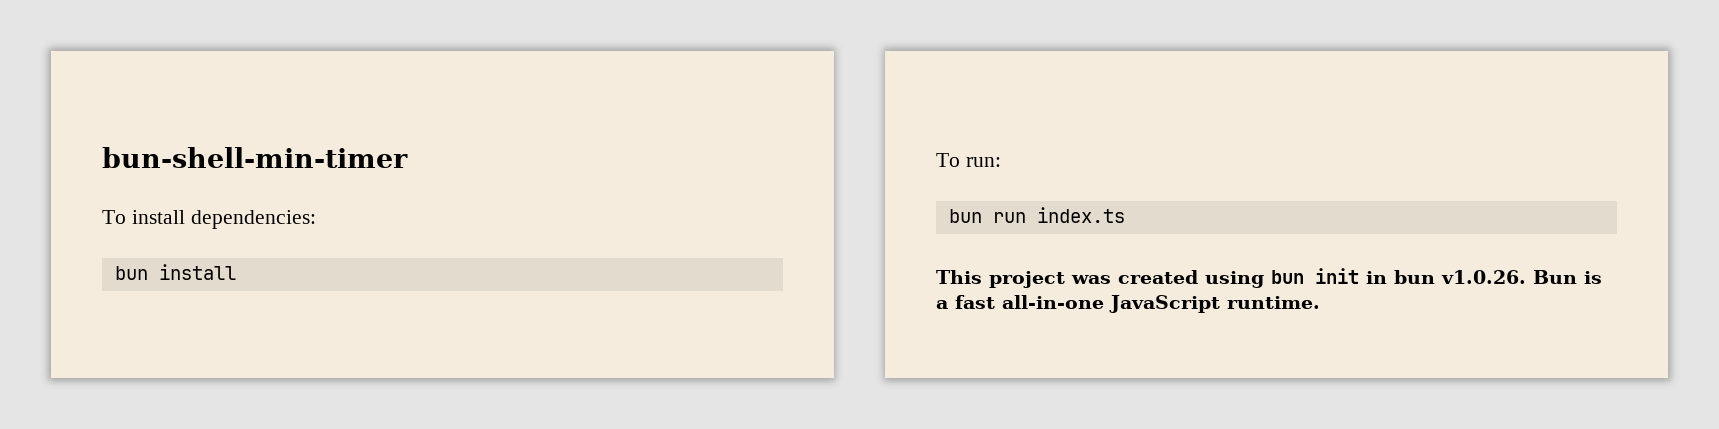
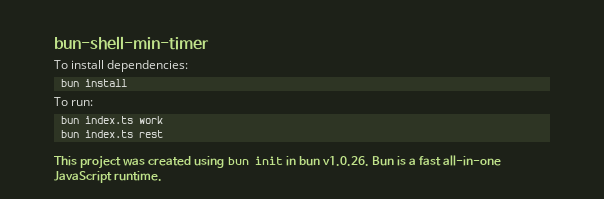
[992,207,1125,223] run index.ts -> [84,116,163,124] [60,130,163,138] index.ts work // bun index.ts rest

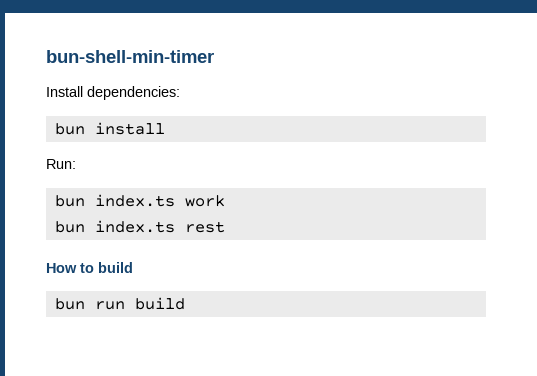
[54,60,105,69] To install -> [46,86,83,97] Install
[54,97,94,106] To run: -> [46,159,76,169] Run:
[54,155,502,169] [54,171,163,183] This project was created using bun init in bun v1.0.26. Bun is a fast all-in-one JavaScript runtime. -> [46,262,133,273] [54,297,185,310] How to build // bun run build

